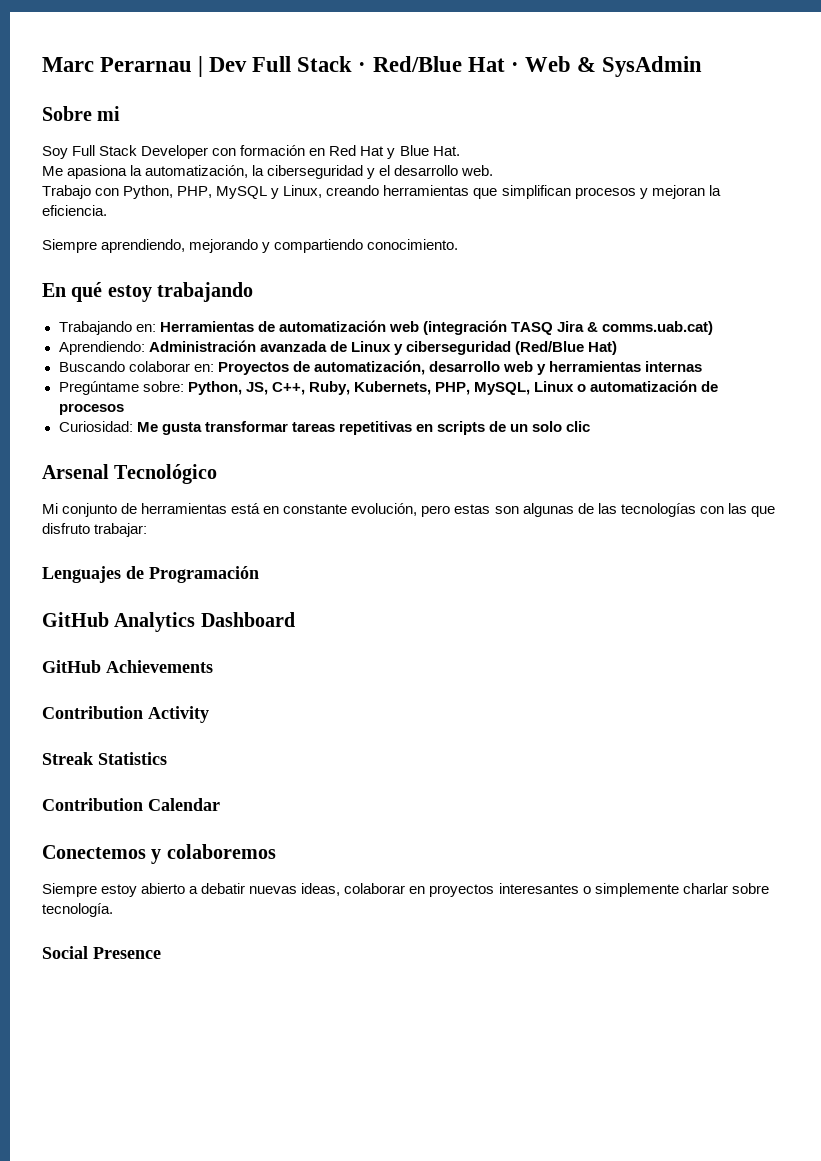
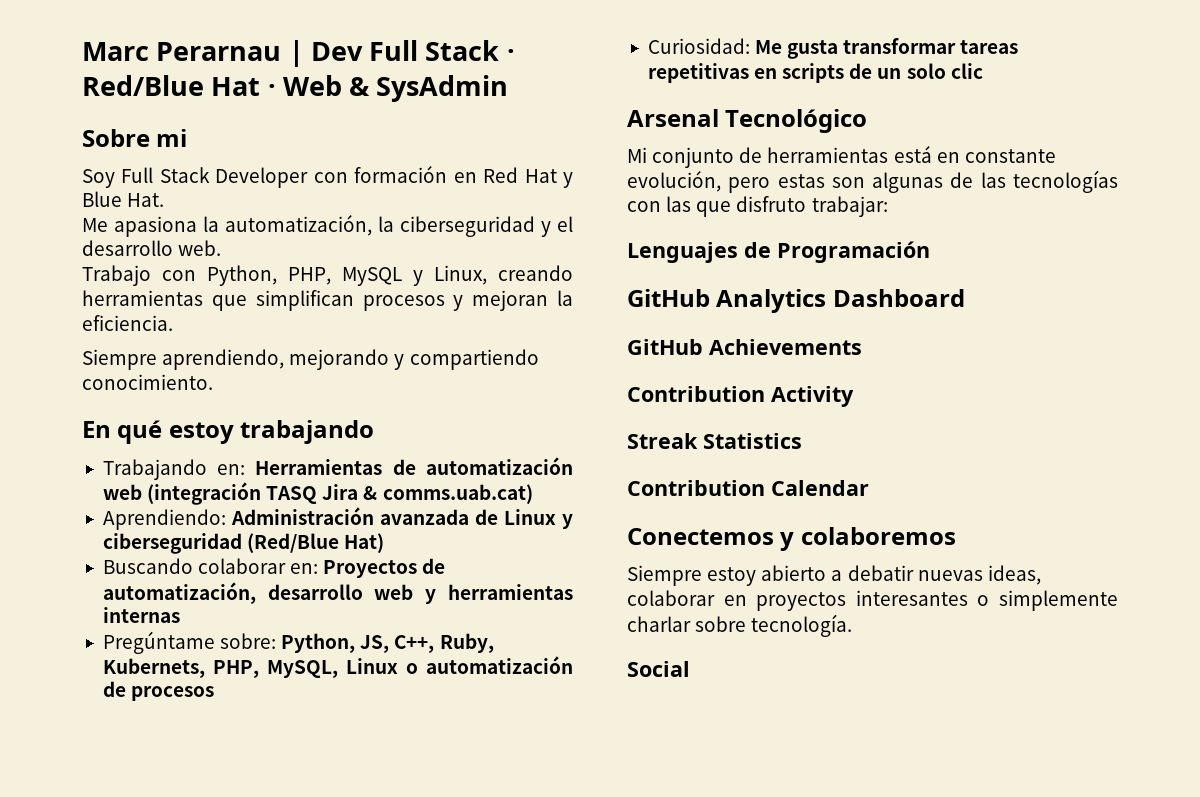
[93,947,161,959] Presence -> (690, 669) none

